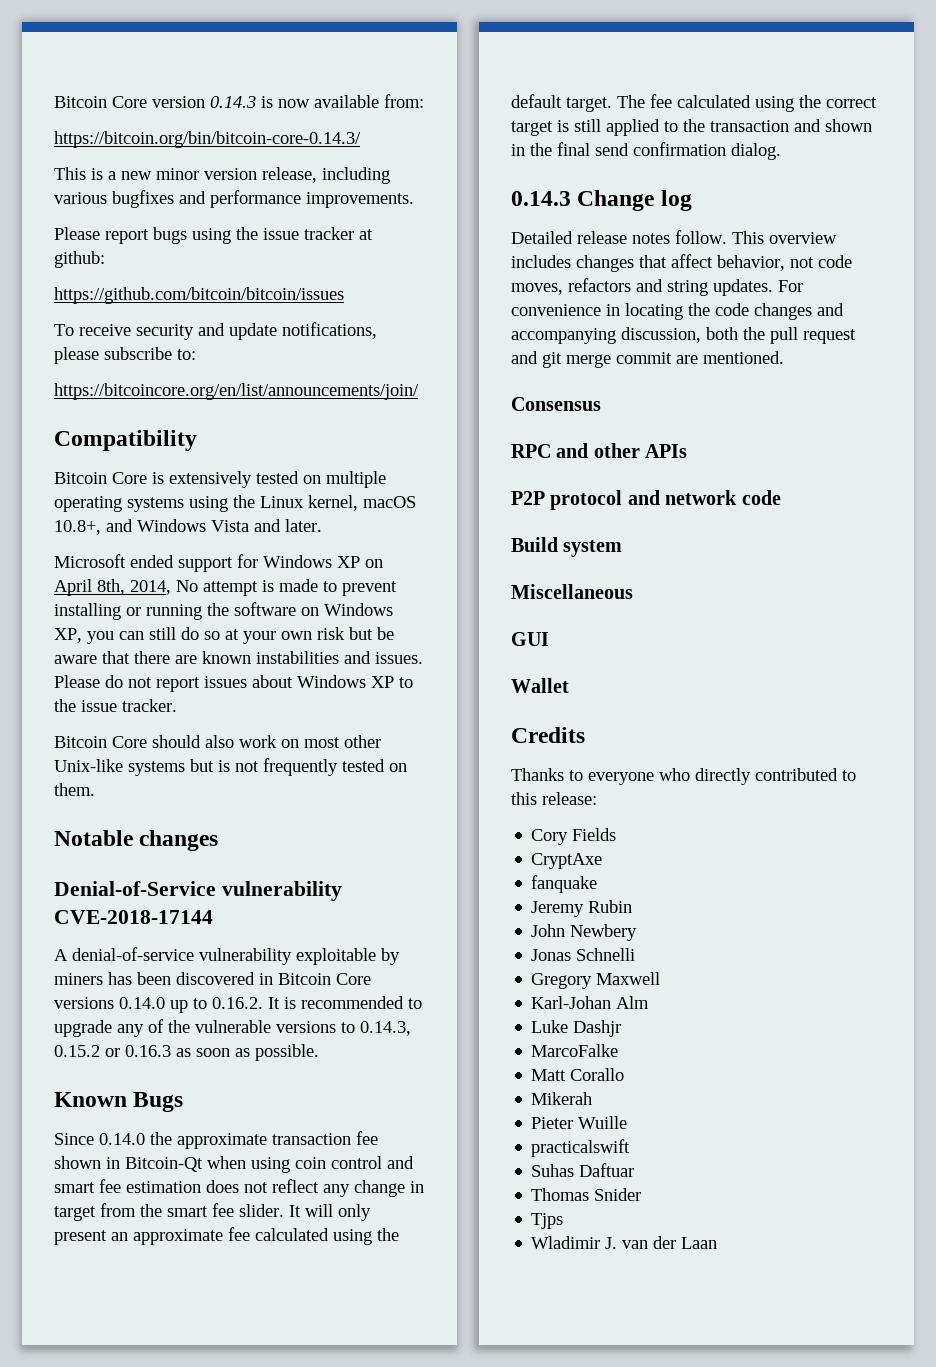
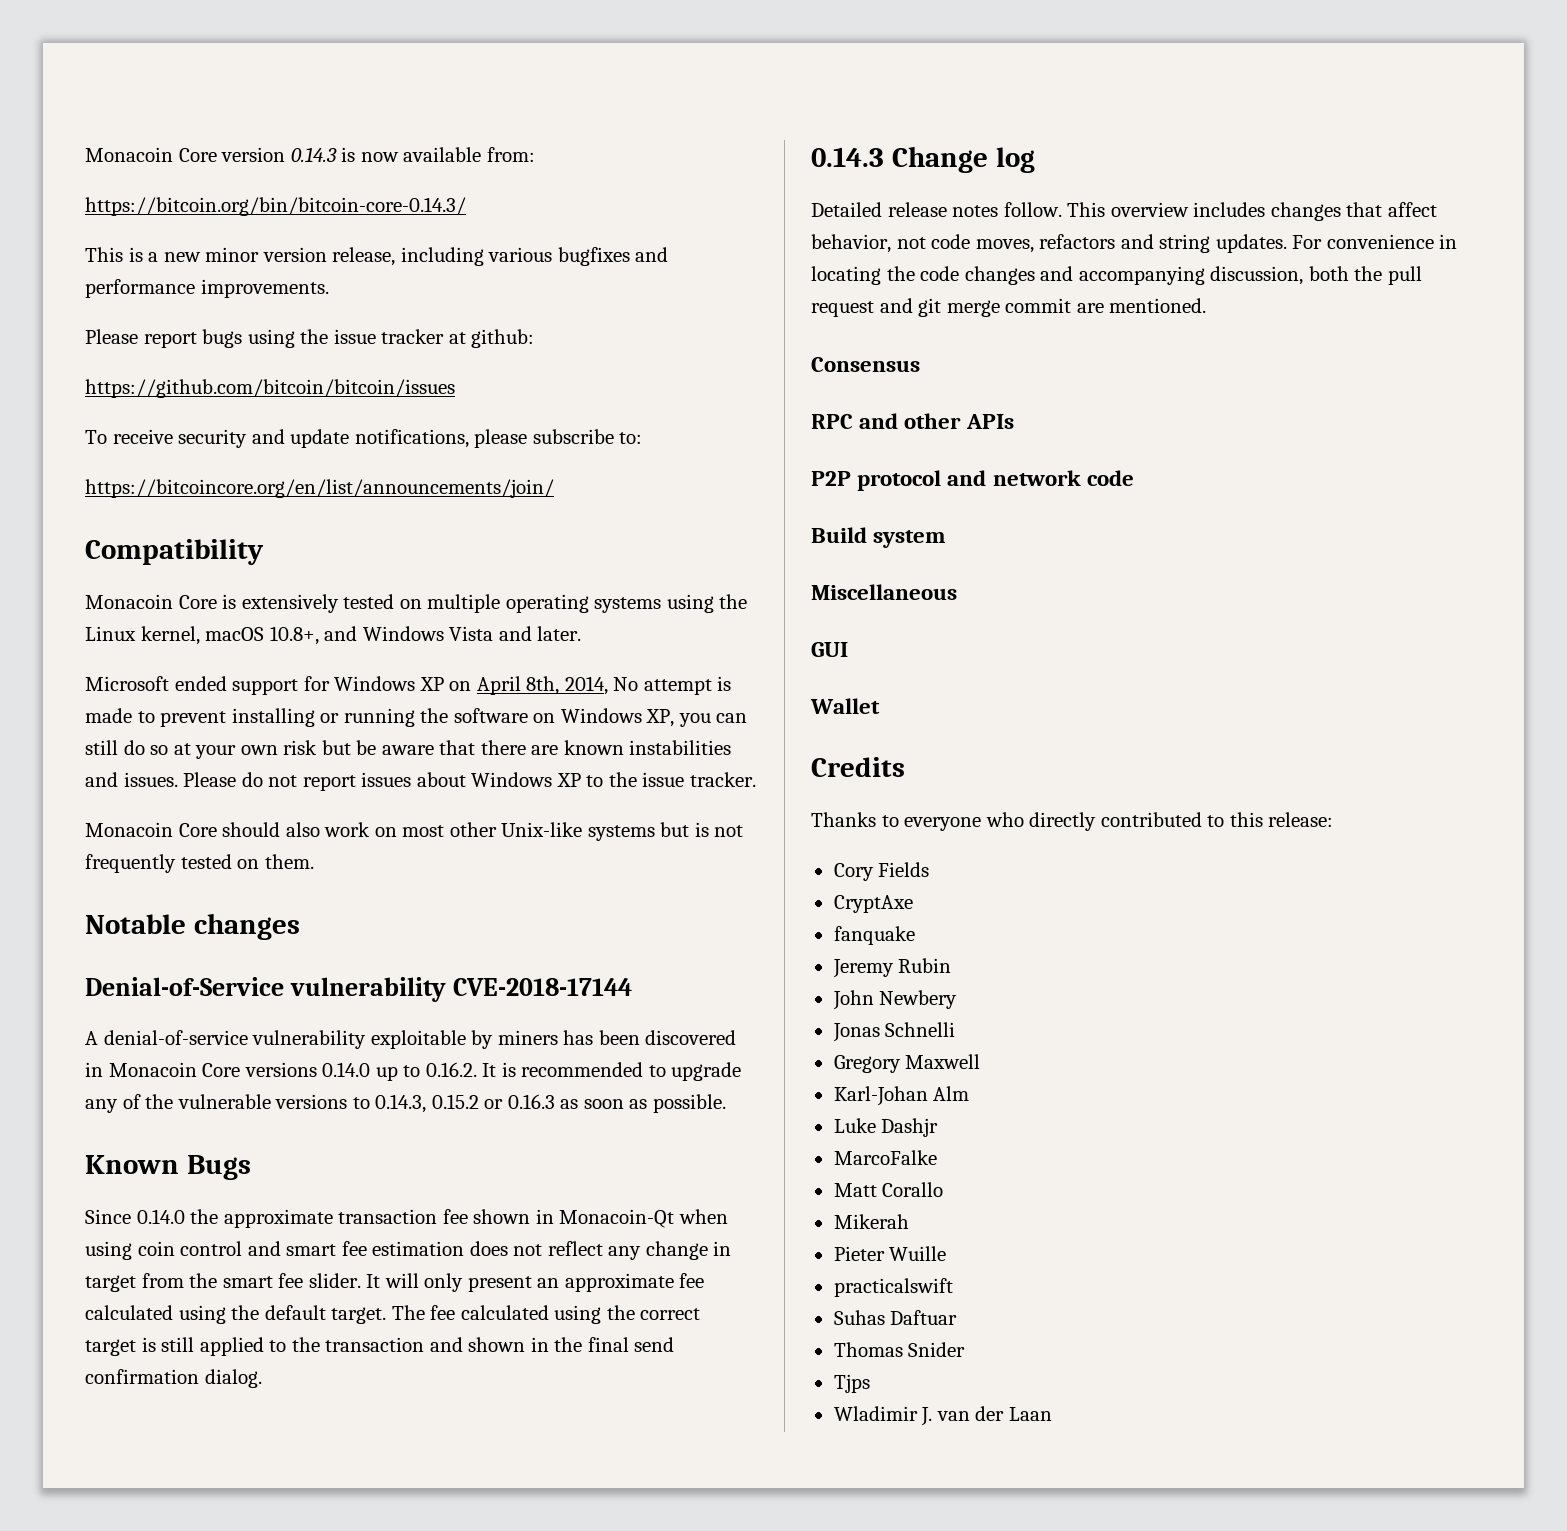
[54,96,107,108] Bitcoin -> [85,147,173,162] Monacoin
[54,472,107,484] Bitcoin -> [85,594,173,609] Monacoin
[54,736,107,748] Bitcoin -> [85,822,173,837] Monacoin
[278,973,331,985] Bitcoin -> [108,1062,197,1077] Monacoin
[125,1157,203,1172] Bitcoin-Qt -> [559,1209,675,1228] Monacoin-Qt

